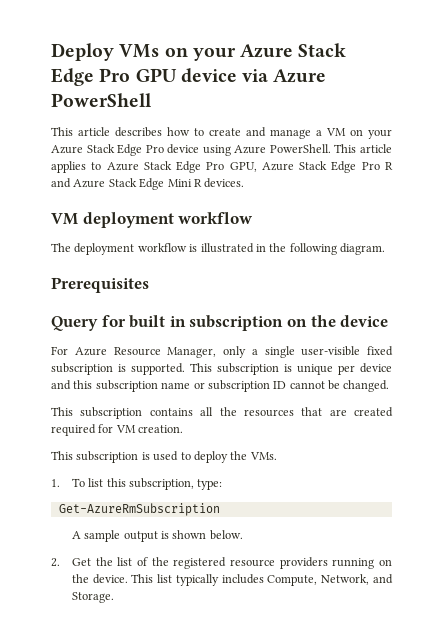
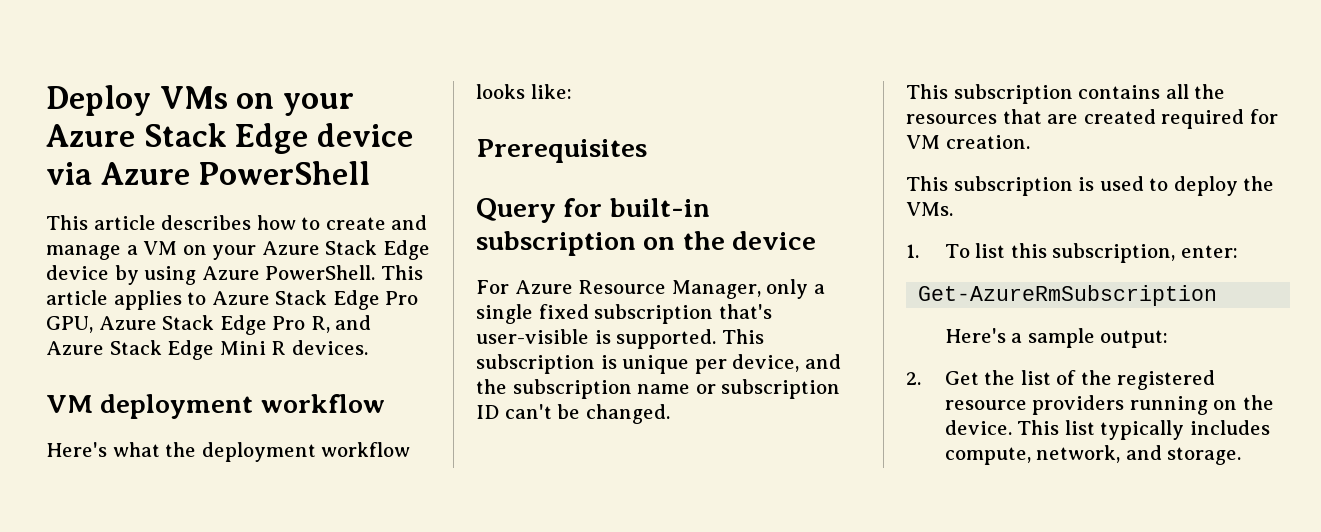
[99,68,177,82] Pro GPU -> (309, 138) none
[145,144,200,154] Pro device -> [46,265,139,285] device by
[384,162,393,170] R -> [310,316,330,333] R,
[51,243,385,255] The deployment workflow is illustrated in the following diagram. -> [46,442,411,462] [476,84,572,99] Here's what the deployment workflow looks like:
[129,315,186,328] built in -> [609,198,710,217] built-in
[301,346,361,356] user-visible -> (533, 314) none
(113, 369) none -> [718,304,772,319] [476,329,589,344] that's user-visible
[360,363,392,373] [51,380,93,390] device and this -> [732,354,841,372] [476,379,507,394] device, and the
[289,381,325,389] cannot -> [504,404,552,419] can't
[197,479,223,490] type: -> [1180,245,1238,258] enter:
[71,530,243,542] A sample output is shown below. -> [944,328,1169,348] Here's a sample output:
[267,574,393,586] [71,592,114,603] Compute, Network, and Storage. -> [944,445,1242,465] compute, network, and storage.

